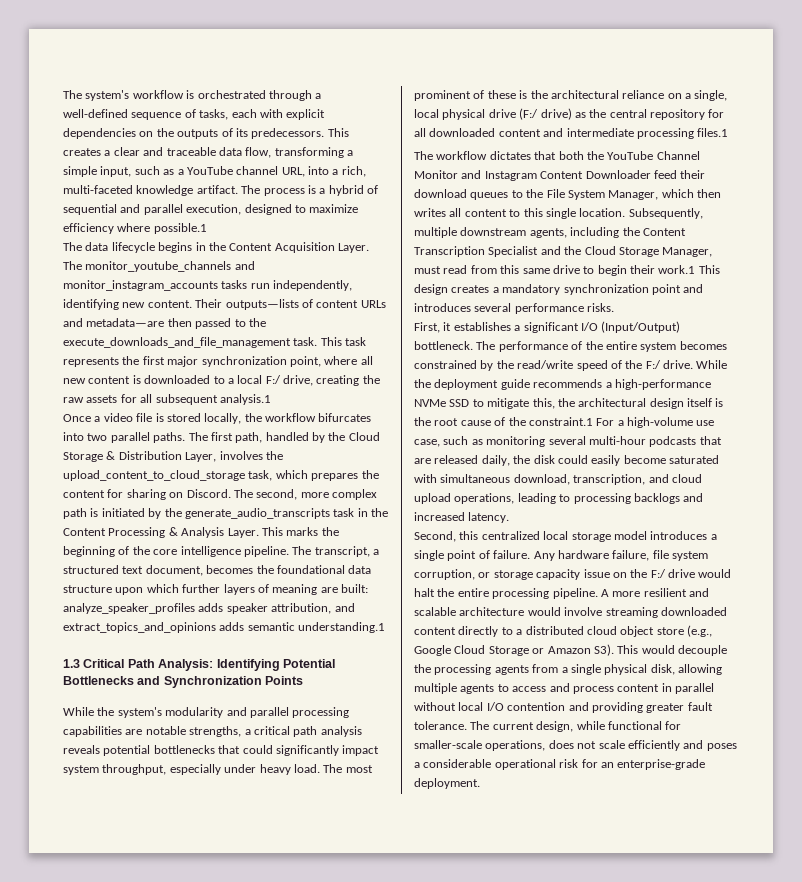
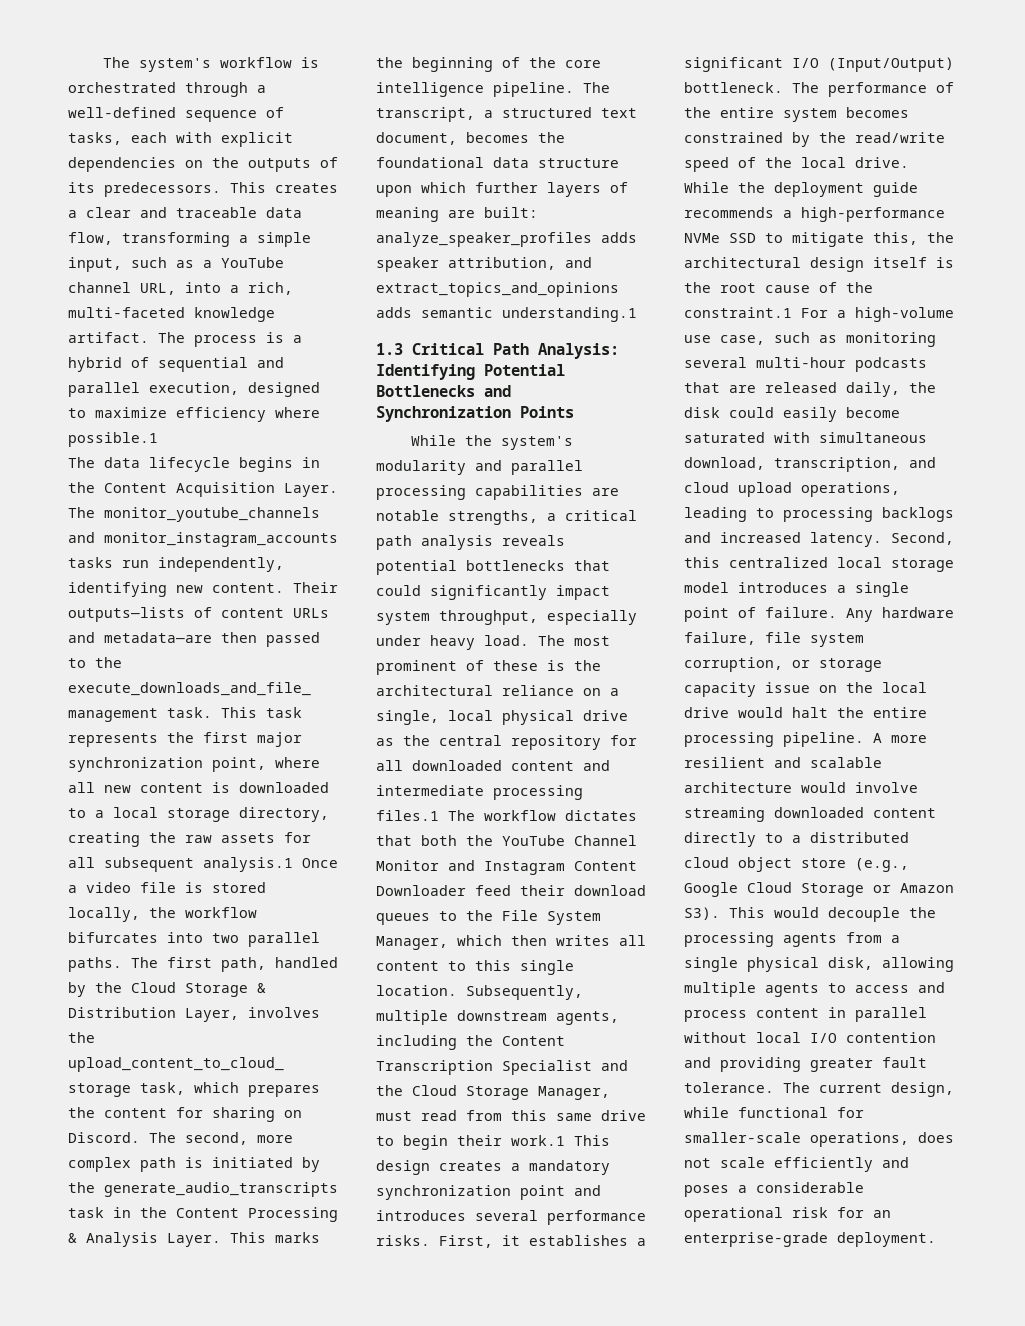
[265,375,313,386] F:/ drive, -> [167,807,329,822] storage directory,
(271, 399) // -> (293, 864) none
[519,108,572,120] (F:/ drive) -> (628, 715) none
(729, 132) // -> (439, 815) none
(615, 307) // -> (430, 1240) none
[645,360,661,369] F:/ -> [801,157,846,168] local
(510, 517) // -> (882, 539) none
[650,569,666,578] F:/ -> [882,682,927,693] local

